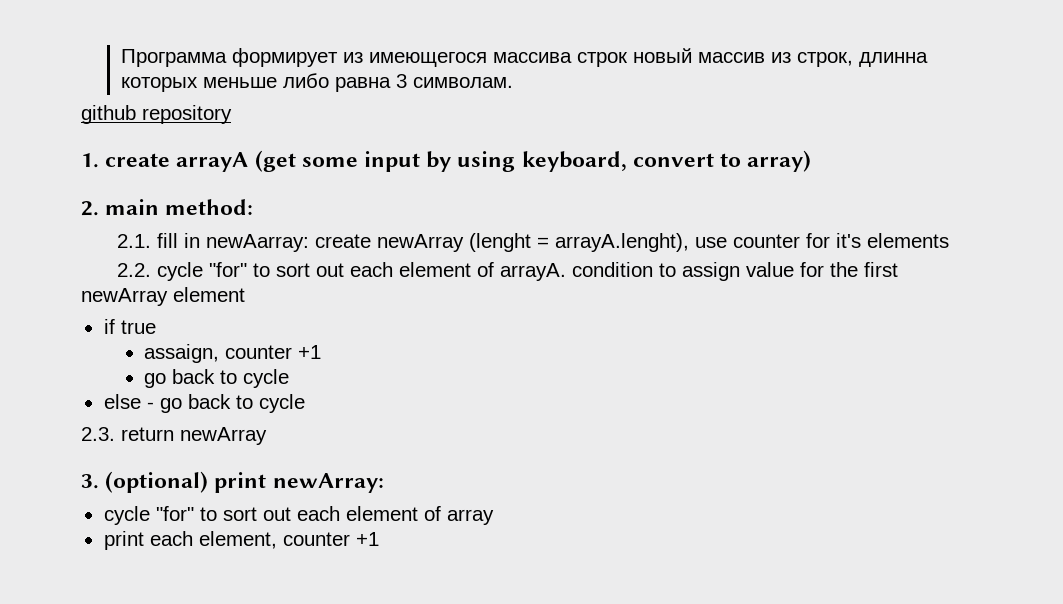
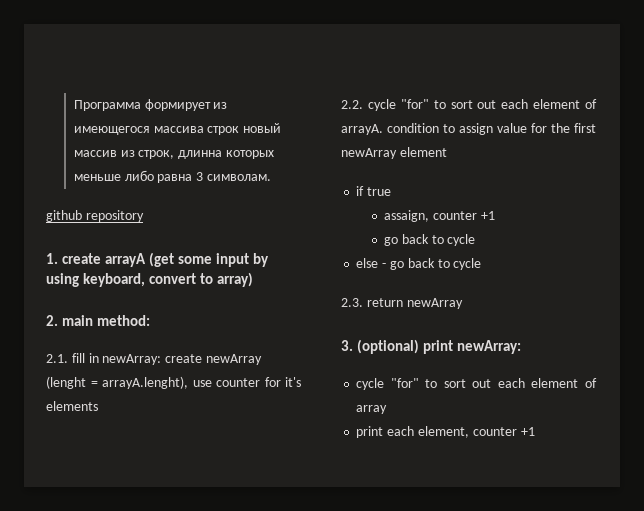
[205,234,309,252] newAarray: -> [102,354,162,365] newArray:

